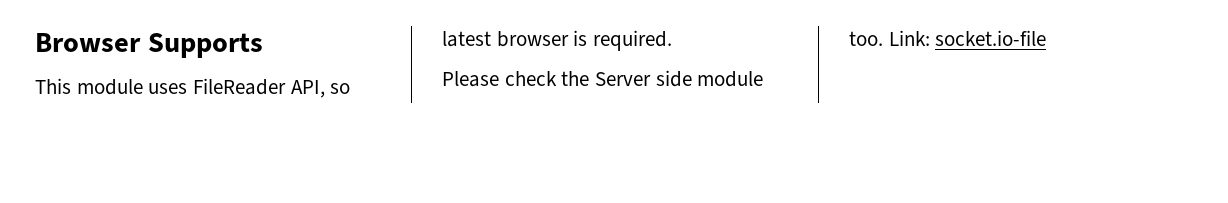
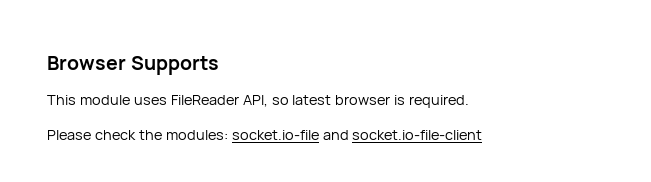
[595,70,764,87] [849,30,1047,46] Server side module too. Link: socket.io-file -> [165,130,483,140] modules: socket.io-file and socket.io-file-client

